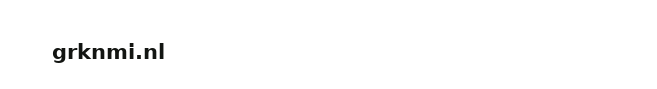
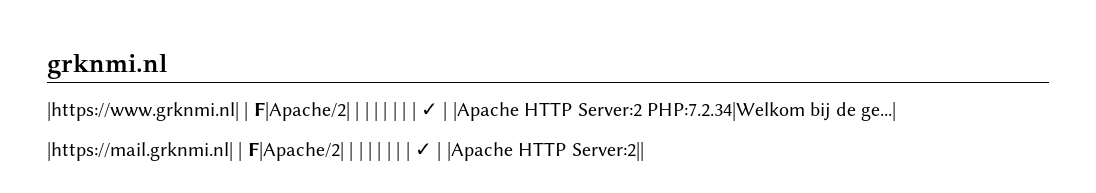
(165, 53) none -> [47,102,897,121] [47,142,644,161] // |https://www.grknmi.nl| | F|Apache/2| | | | | | | | ✓ | |Apache HTTP Server:2 PHP:7.2.34|Welkom bij de ge...| // |https://mail.grknmi.nl| | F|Apache/2| | | | | | | | ✓ | |Apache HTTP Server:2||

